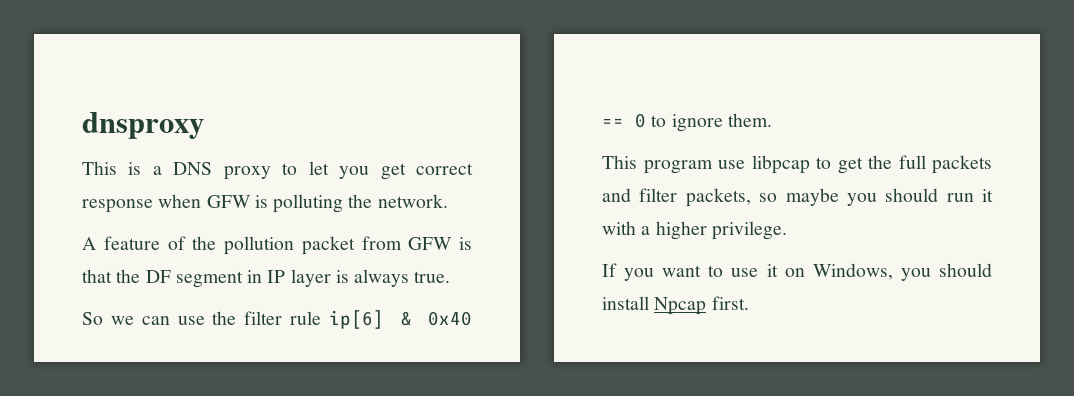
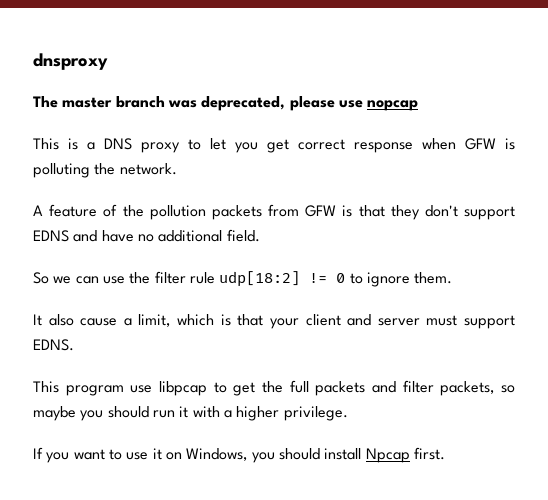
(204, 125) none -> [33,96,419,111] // The master branch was deprecated, please use nopcap
[301,236,355,255] packet -> [211,205,262,220] packets
[116,269,451,288] the DF segment in IP layer is always true. -> [390,205,515,220] [33,229,260,242] they don't support EDNS and have no additional field.
[329,310,472,329] [602,119,624,127] ip[6] & 0x40 == -> [219,271,328,287] udp[18:2] !=
(772, 120) none -> [33,314,516,329] [33,339,74,351] // It also cause a limit, which is that your client and server must support EDNS.

